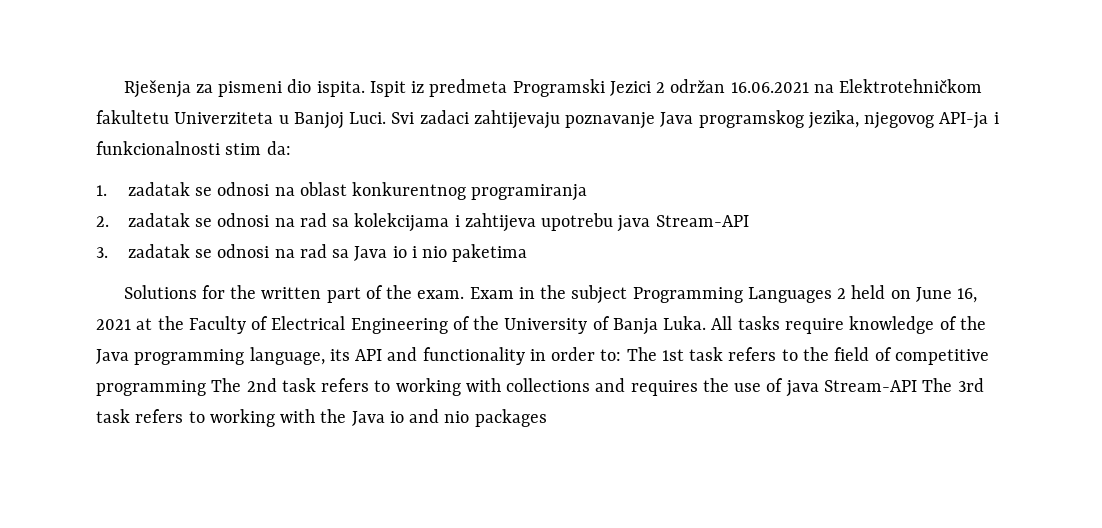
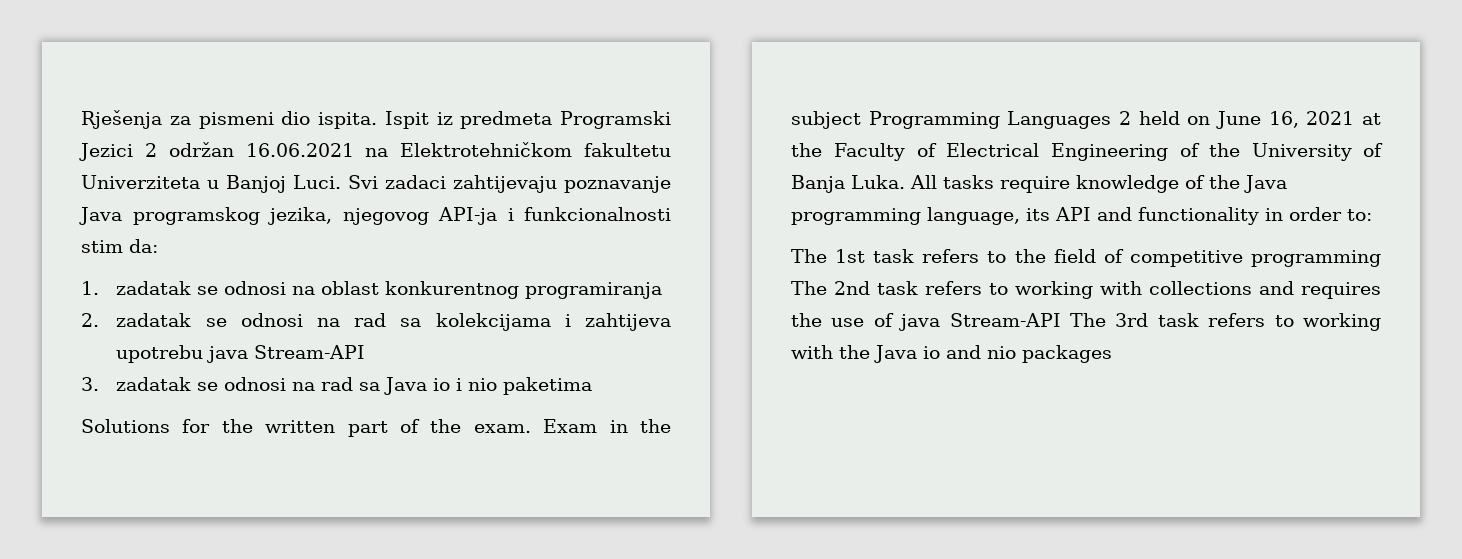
(622, 355) none -> (1372, 215) //

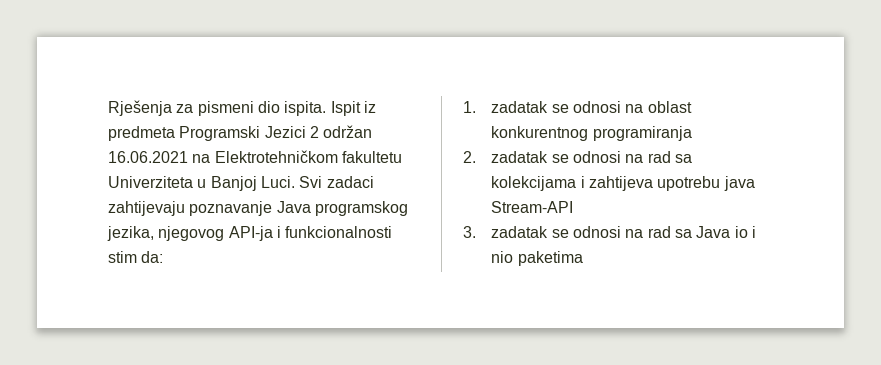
[81,419,671,437] [791,111,1381,129] [791,143,1383,161] [791,175,1287,193] [791,207,1372,225] [791,249,1381,267] [791,281,1381,299] [791,313,1381,331] [791,345,1112,363] // Solutions for the written part of the exam. Exam in the subject Programming Languages 2 held on June 16, 2021 at the Faculty of Electrical Engineering of the University of Banja Luka. All tasks require knowledge of the Java programming language, its API and functionality in order to: // The 1st task refers to the field of competitive programming The 2nd task refers to working with collections and requires the use of java Stream-API The 3rd task refers to working with the Java io and nio packages -> (583, 258) none

